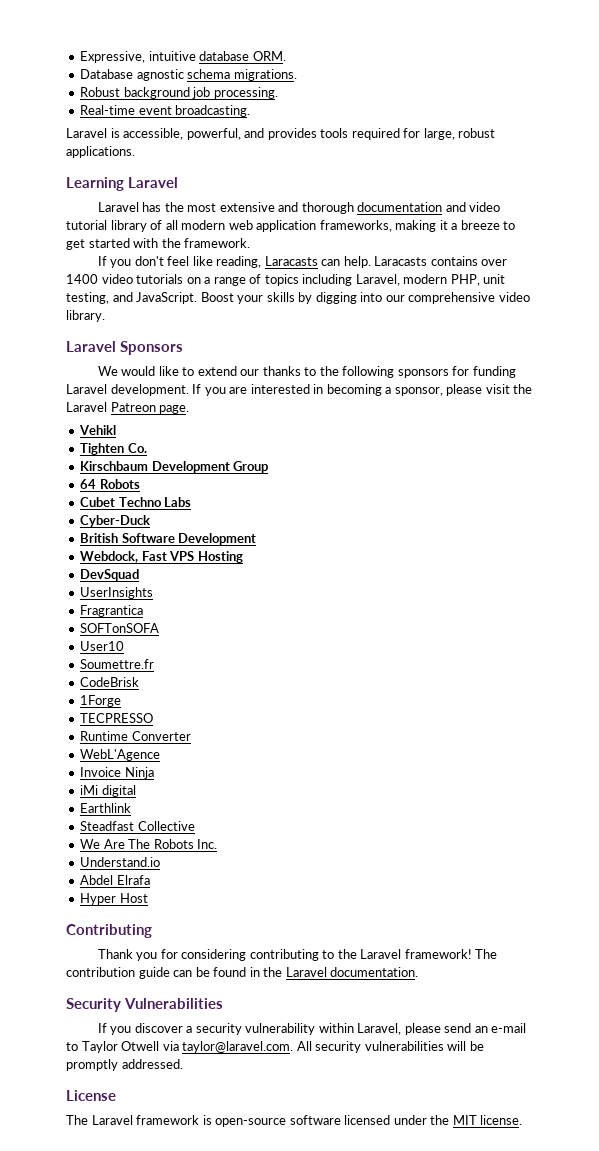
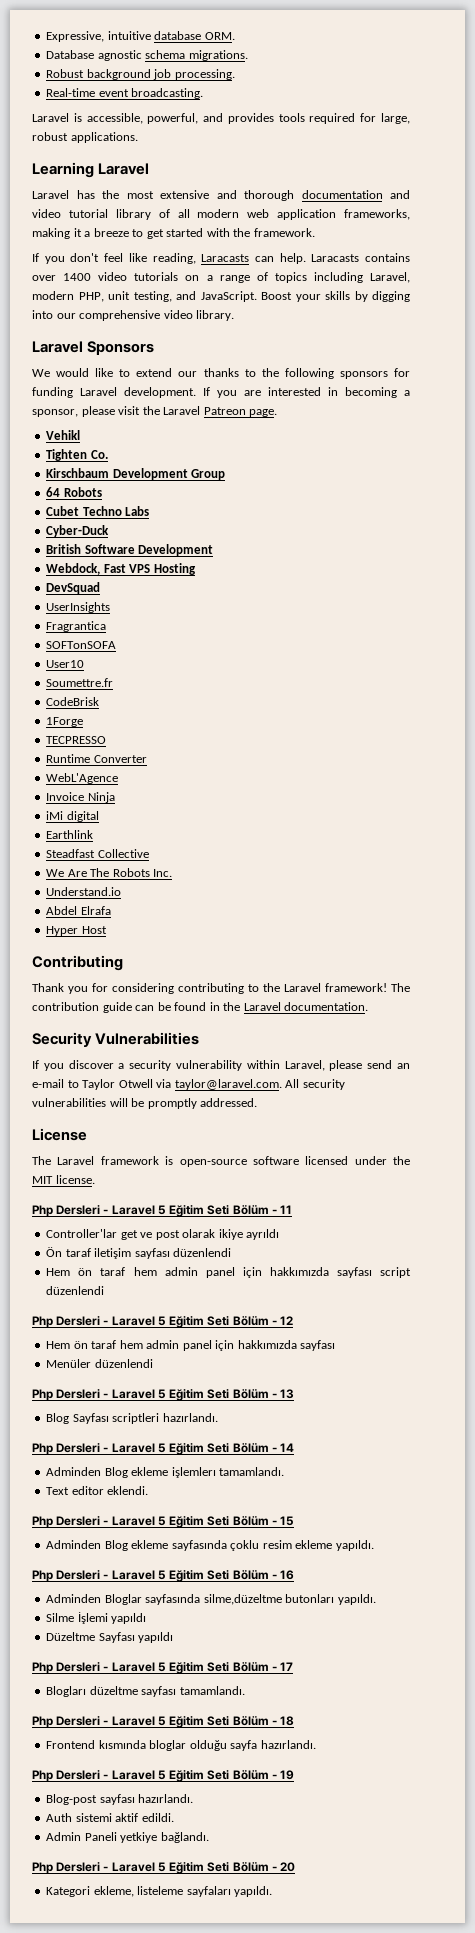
(523, 1120) none -> [32,1205,293,1217] [46,1229,280,1240] [46,1247,232,1259] [46,1267,411,1278] [46,1286,105,1295] [32,1316,294,1328] [46,1340,336,1351] [46,1359,153,1368] [32,1389,295,1401] [46,1413,218,1424] [32,1443,295,1455] [46,1467,285,1478] [46,1486,149,1495] [32,1516,295,1528] [46,1540,374,1551] [32,1570,295,1582] [46,1594,376,1605] [46,1612,147,1624] [46,1632,174,1643] [32,1662,294,1674] [46,1686,245,1697] [32,1716,295,1728] [46,1740,316,1751] [32,1770,295,1782] [46,1794,194,1805] [46,1813,174,1822] [46,1832,209,1843] [32,1862,296,1874] [46,1886,273,1897] // Php Dersleri - Laravel 5 Eğitim Seti Bölüm - 11 // Controller'lar get ve post olarak ikiye ayrıldı // Ön taraf iletişim sayfası düzenlendi // Hem ön taraf hem admin panel için hakkımızda sayfası script düzenlendi // Php Dersleri - Laravel 5 Eğitim Seti Bölüm - 12 // Hem ön taraf hem admin panel için hakkımızda sayfası // Menüler düzenlendi // Php Dersleri - Laravel 5 Eğitim Seti Bölüm - 13 // Blog Sayfası scriptleri hazırlandı. // Php Dersleri - Laravel 5 Eğitim Seti Bölüm - 14 // Adminden Blog ekleme işlemlerı tamamlandı. // Text editor eklendi. // Php Dersleri - Laravel 5 Eğitim Seti Bölüm - 15 // Adminden Blog ekleme sayfasında çoklu resim ekleme yapıldı. // Php Dersleri - Laravel 5 Eğitim Seti Bölüm - 16 // Adminden Bloglar sayfasında silme,düzeltme butonları yapıldı. // Silme İşlemi yapıldı // Düzeltme Sayfası yapıldı // Php Dersleri - Laravel 5 Eğitim Seti Bölüm - 17 // Blogları düzeltme sayfası tamamlandı. // Php Dersleri - Laravel 5 Eğitim Seti Bölüm - 18 // Frontend kısmında bloglar olduğu sayfa hazırlandı. // Php Dersleri - Laravel 5 Eğitim Seti Bölüm - 19 // Blog-post sayfası hazırlandı. // Auth sistemi aktif edildi. // Admin Paneli yetkiye bağlandı. // Php Dersleri - Laravel 5 Eğitim Seti Bölüm - 20 // Kategori ekleme, listeleme sayfaları yapıldı.

